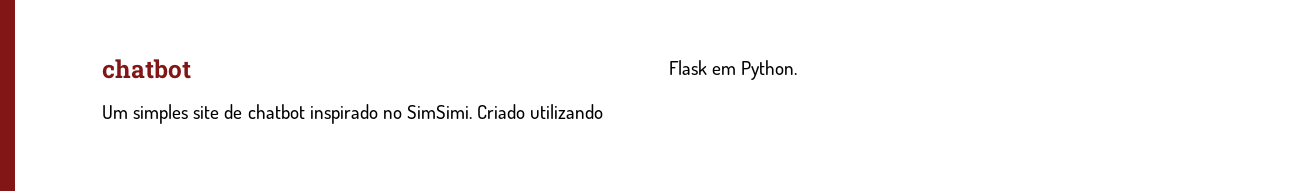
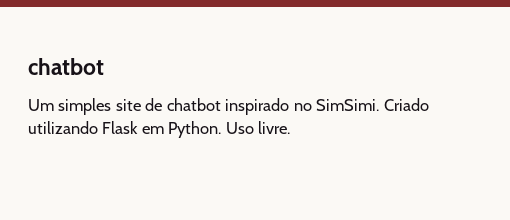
(798, 70) none -> [225,121,291,134] Uso livre.

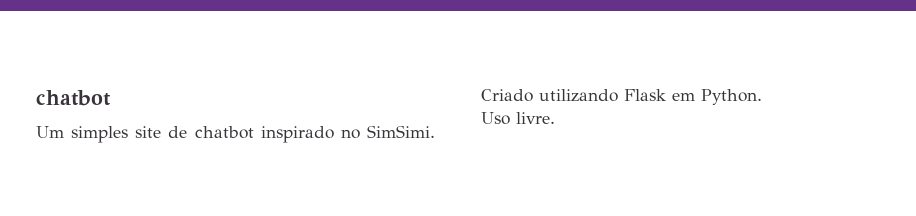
(222, 129) none -> (762, 97) //

